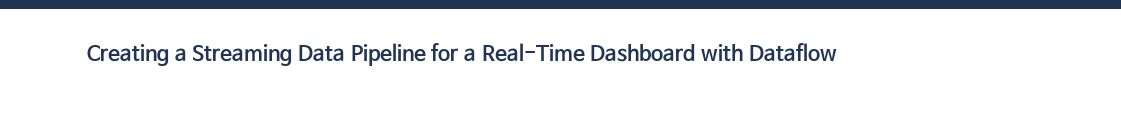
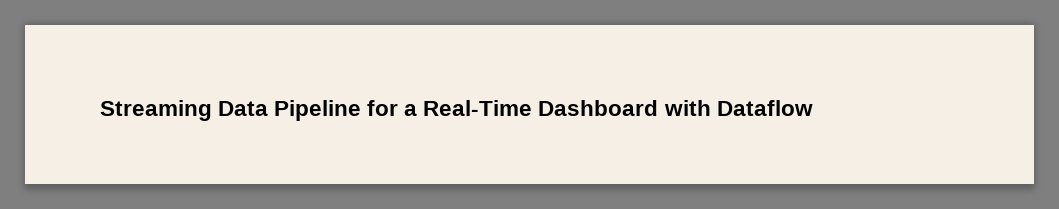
[87,44,187,66] Creating a -> (100, 110) none

